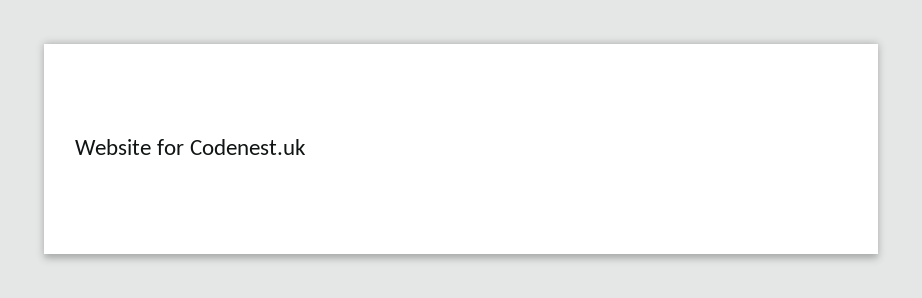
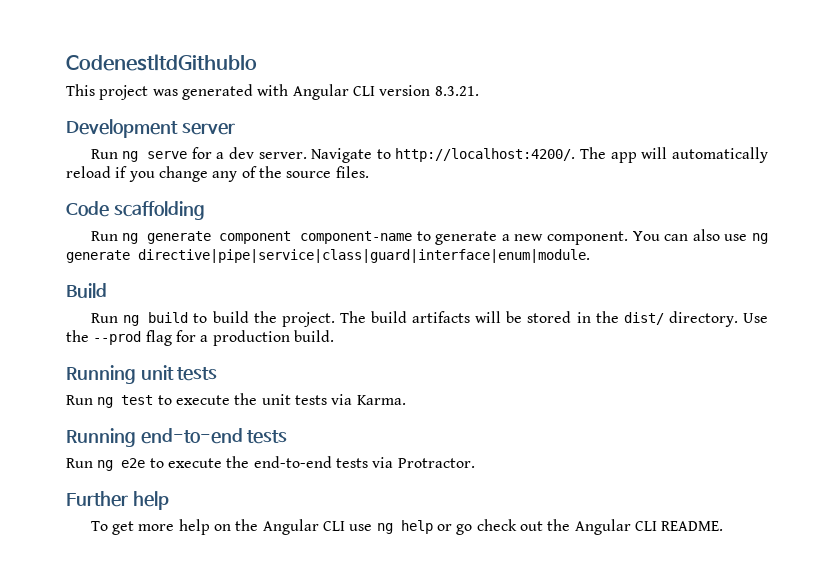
[75,139,307,155] Website for Codenest.uk -> [66,54,257,71] [66,84,479,100] [66,119,235,138] [90,147,768,163] [66,166,369,182] [66,201,205,220] [90,229,768,245] [66,249,590,263] [66,283,107,298] [90,311,768,327] [66,330,334,346] [66,365,218,384] [66,393,406,408] [66,428,288,447] [66,456,475,471] [66,491,169,510] [90,519,724,535] CodenestltdGithubIo // This project was generated with Angular CLI version 8.3.21. // Development server // Run ng serve for a dev server. Navigate to http://localhost:4200/. The app will automatically reload if you change any of the source files. // Code scaffolding // Run ng generate component component-name to generate a new component. You can also use ng generate directive|pipe|service|class|guard|interface|enum|module. // Build // Run ng build to build the project. The build artifacts will be stored in the dist/ directory. Use the --prod flag for a production build. // Running unit tests // Run ng test to execute the unit tests via Karma. // Running end-to-end tests // Run ng e2e to execute the end-to-end tests via Protractor. // Further help // To get more help on the Angular CLI use ng help or go check out the Angular CLI README.

